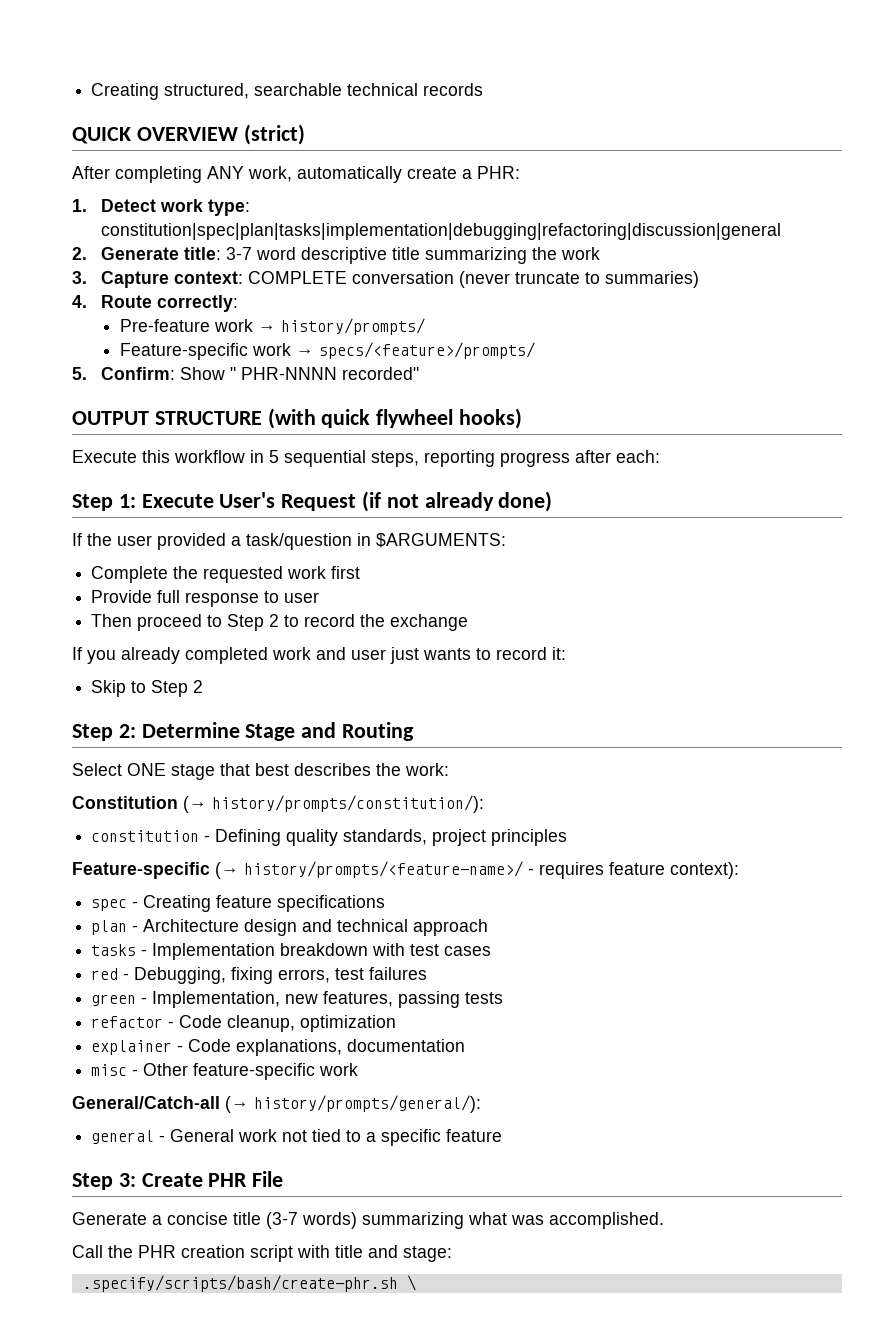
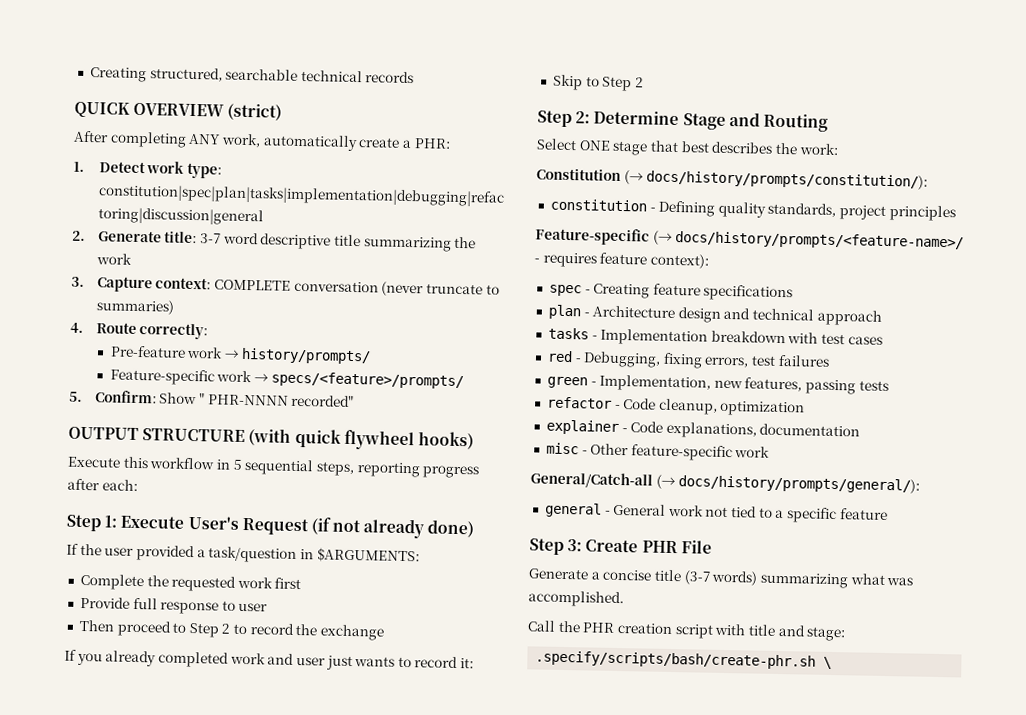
[212,795,484,813] history/prompts/constitution/): -> [646,170,929,190] docs/history/prompts/constitution/):
[244,861,523,878] history/prompts/<feature-name>/ -> [675,231,965,251] docs/history/prompts/<feature-name>/
[254,1095,481,1113] history/prompts/general/): -> [678,475,921,494] docs/history/prompts/general/):

